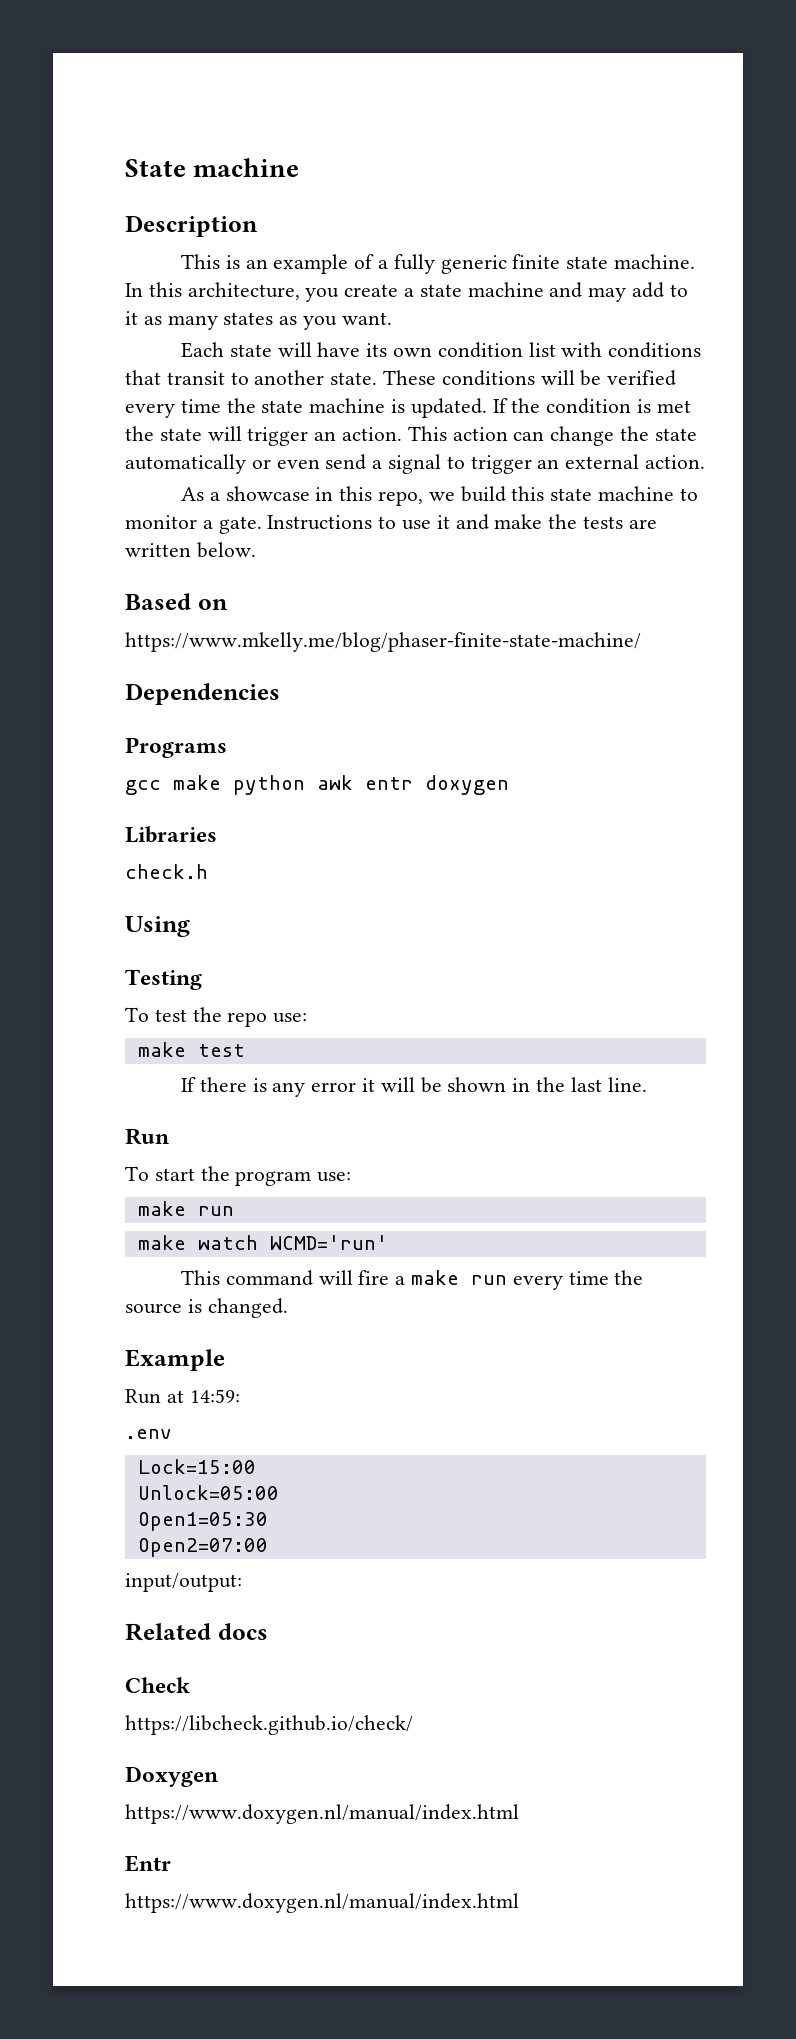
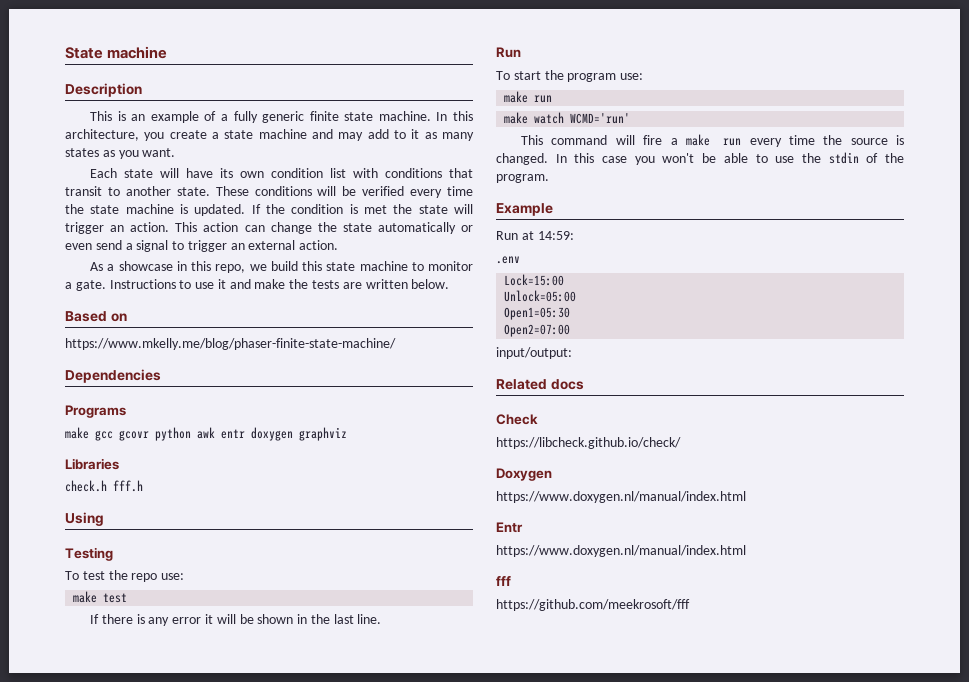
[125,775,221,795] gcc make -> [65,427,149,441] make gcc gcovr
(509, 785) none -> [299,427,347,441] graphviz
(208, 871) none -> [113,480,143,492] fff.h
(288, 1308) none -> [555,152,904,165] [496,174,549,183] In this case you won't be able to use the stdin of the program.
(519, 1903) none -> [496,576,511,586] [496,599,690,611] // fff // https://github.com/meekrosoft/fff

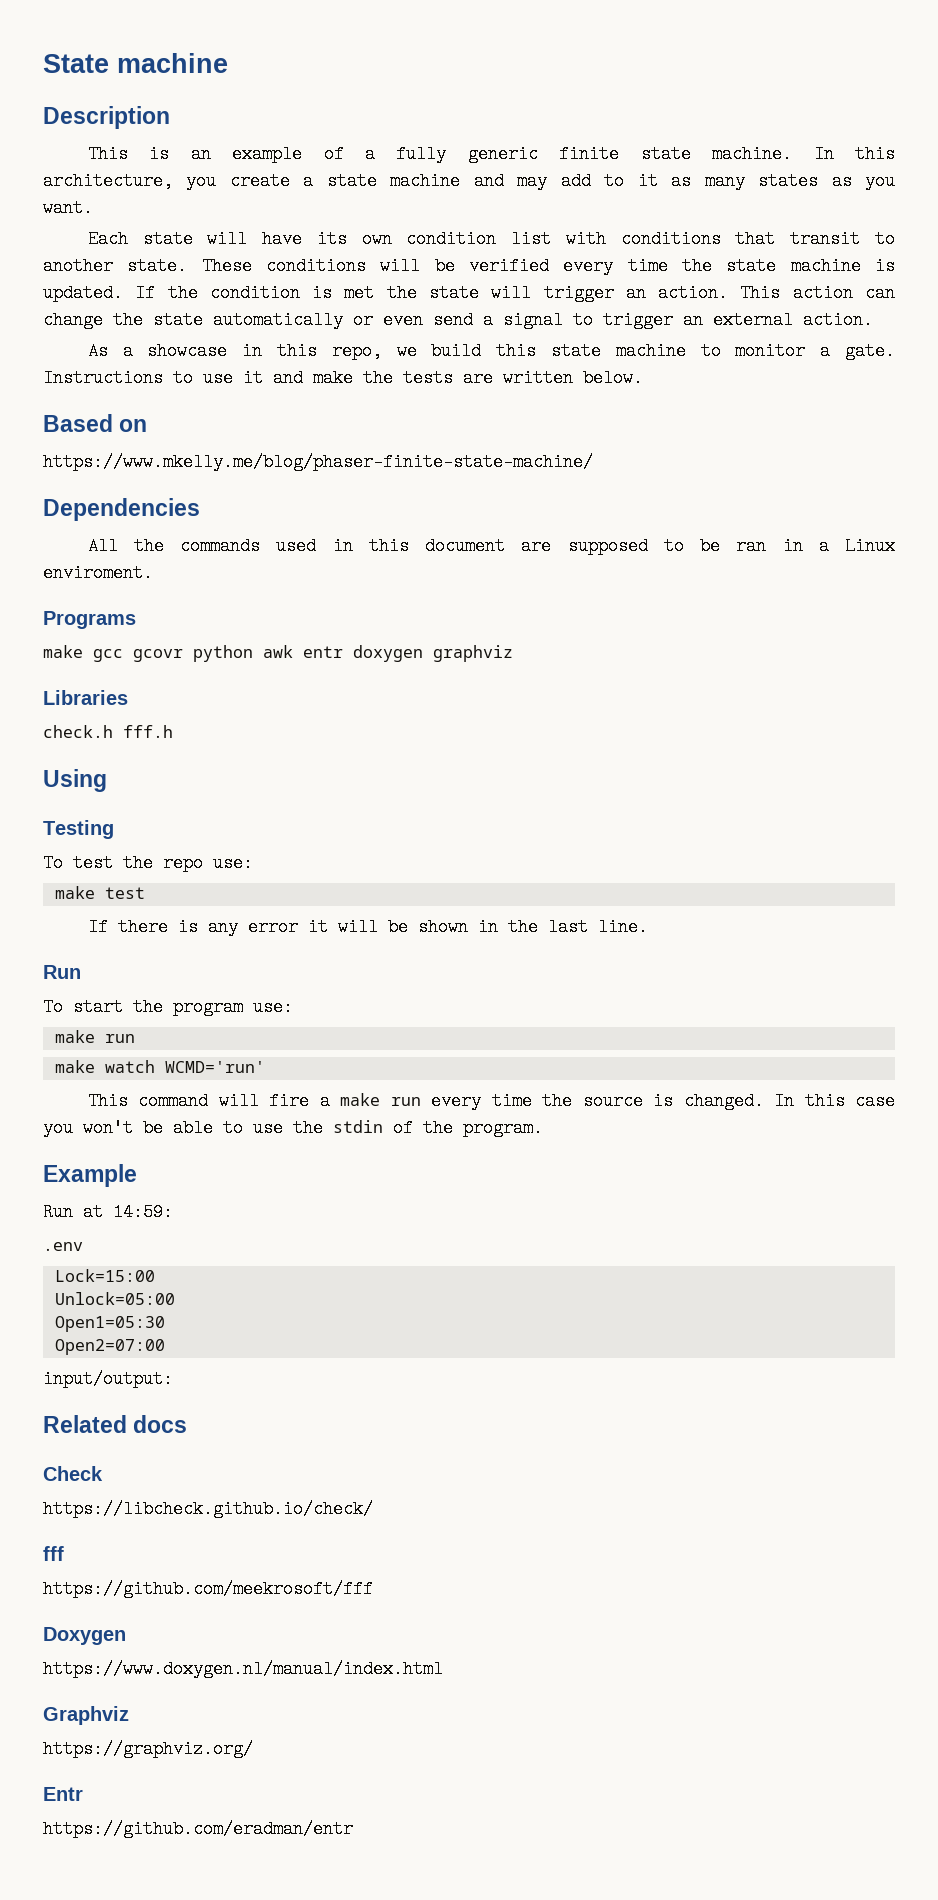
(161, 376) none -> [87,537,895,555] [43,564,153,582] // All the commands used in this document are supposed to be ran in a Linux enviroment.
(681, 443) none -> [43,1546,64,1561] [43,1580,373,1598] // fff // https://github.com/meekrosoft/fff
(746, 497) none -> [43,1706,129,1725] [43,1740,253,1758] // Graphviz // https://graphviz.org/
[496,545,746,557] [496,576,511,586] [496,599,690,611] https://www.doxygen.nl/manual/index.html // fff // https://github.com/meekrosoft/fff -> [43,1820,353,1838] https://github.com/eradman/entr

